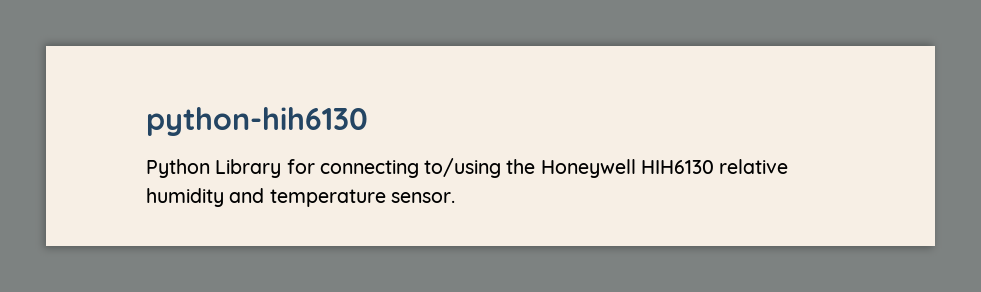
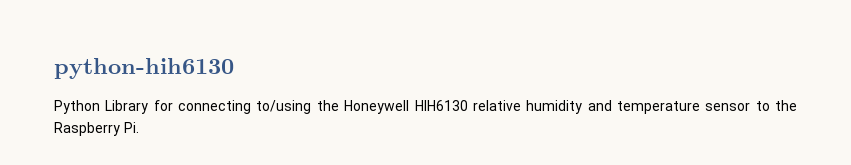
[390,192,455,203] sensor. -> [705,100,797,111] [54,122,139,136] sensor to the Raspberry Pi.

